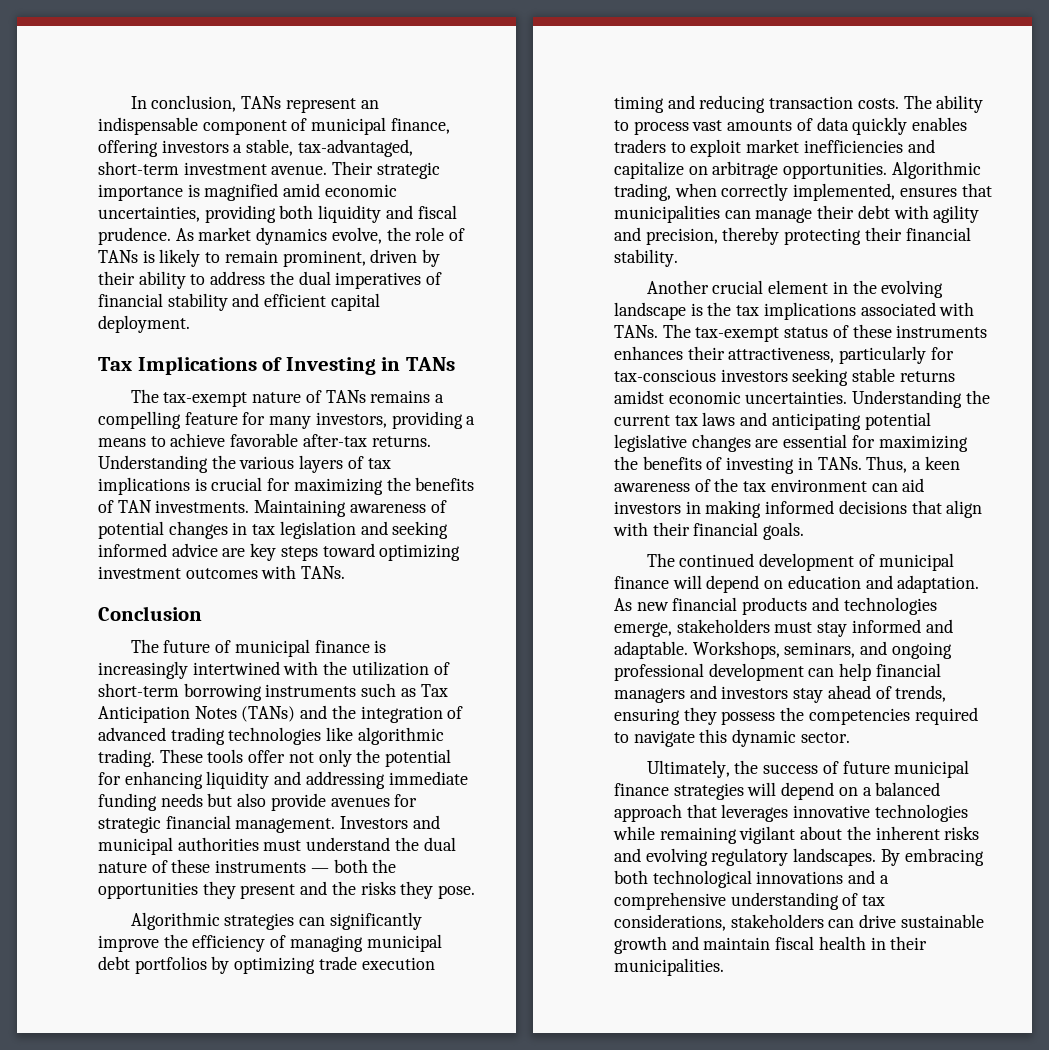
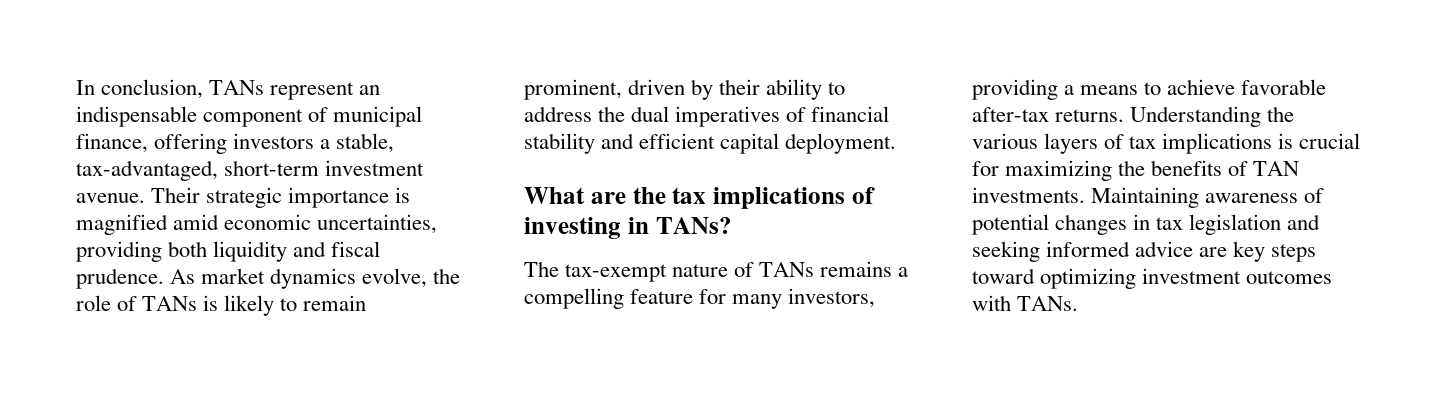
[98,356,455,375] Tax Implications of Investing in TANs -> [524,187,875,209] [524,217,732,239] What are the tax implications of investing in TANs?
[98,606,202,621] [130,639,387,657] [98,661,450,679] [98,683,448,701] [98,705,464,723] [98,727,444,745] [98,749,452,767] [98,771,468,789] [98,793,418,811] [98,815,440,833] [98,837,456,855] [98,859,397,873] [98,881,476,899] [130,912,422,930] [98,934,442,952] [98,956,435,974] [614,95,984,113] [614,117,968,135] [614,139,935,157] [614,161,981,179] [614,183,992,201] [614,205,980,223] [614,227,971,245] [614,249,678,267] [646,280,944,298] [614,302,975,320] [614,324,988,342] [614,346,954,364] [614,368,955,386] [614,390,990,408] [614,412,931,430] [614,434,968,452] [614,456,960,474] [614,478,925,492] [614,500,983,518] [613,522,805,540] [646,553,954,571] [614,575,980,593] [614,597,937,615] [614,619,953,637] [614,641,952,659] [614,663,941,681] [614,685,947,703] [614,707,978,725] [614,729,850,747] [646,760,970,778] [614,782,941,800] [614,804,968,822] [613,826,980,844] [614,848,984,866] [614,870,889,888] [614,892,886,910] [614,914,984,931] [614,936,928,954] [614,958,724,976] // Conclusion // The future of municipal finance is increasingly intertwined with the utilization of short-term borrowing instruments such as Tax Anticipation Notes (TANs) and the integration of advanced trading technologies like algorithmic trading. These tools offer not only the potential for enhancing liquidity and addressing immediate funding needs but also provide avenues for strategic financial management. Investors and municipal authorities must understand the dual nature of these instruments — both the opportunities they present and the risks they pose. // Algorithmic strategies can significantly improve the efficiency of managing municipal debt portfolios by optimizing trade execution timing and reducing transaction costs. The ability to process vast amounts of data quickly enables traders to exploit market inefficiencies and capitalize on arbitrage opportunities. Algorithmic trading, when correctly implemented, ensures that municipalities can manage their debt with agility and precision, thereby protecting their financial stability. // Another crucial element in the evolving landscape is the tax implications associated with TANs. The tax-exempt status of these instruments enhances their attractiveness, particularly for tax-conscious investors seeking stable returns amidst economic uncertainties. Understanding the current tax laws and anticipating potential legislative changes are essential for maximizing the benefits of investing in TANs. Thus, a keen awareness of the tax environment can aid investors in making informed decisions that align with their financial goals. // The continued development of municipal finance will depend on education and adaptation. As new financial products and technologies emerge, stakeholders must stay informed and adaptable. Workshops, seminars, and ongoing professional development can help financial managers and investors stay ahead of trends, ensuring they possess the competencies required to navigate this dynamic sector. // Ultimately, the success of future municipal finance strategies will depend on a balanced approach that leverages innovative technologies while remaining vigilant about the inherent risks and evolving regulatory landscapes. By embracing both technological innovations and a comprehensive understanding of tax considerations, stakeholders can drive sustainable growth and maintain fiscal health in their municipalities. -> (1079, 303) none

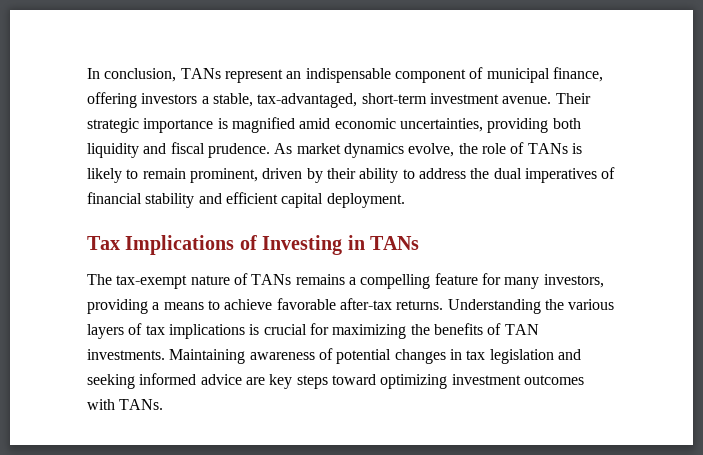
[524,187,875,209] [524,217,732,239] What are the tax implications of investing in TANs? -> [87,235,419,255] Tax Implications of Investing in TANs

